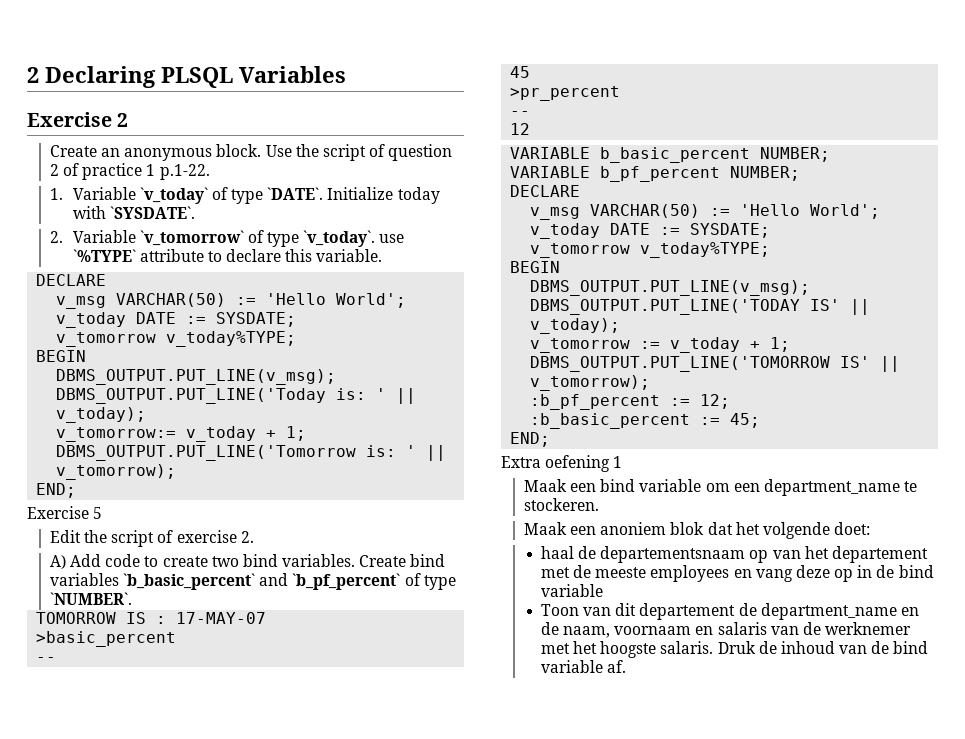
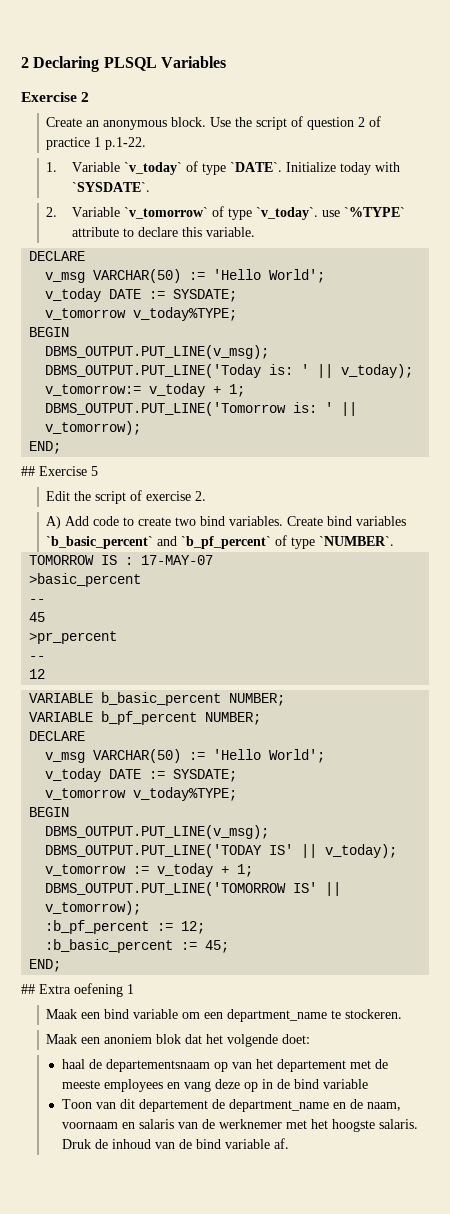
(77, 490) none -> [21,466,35,476] ##
(551, 439) none -> [21,984,35,994] ##

